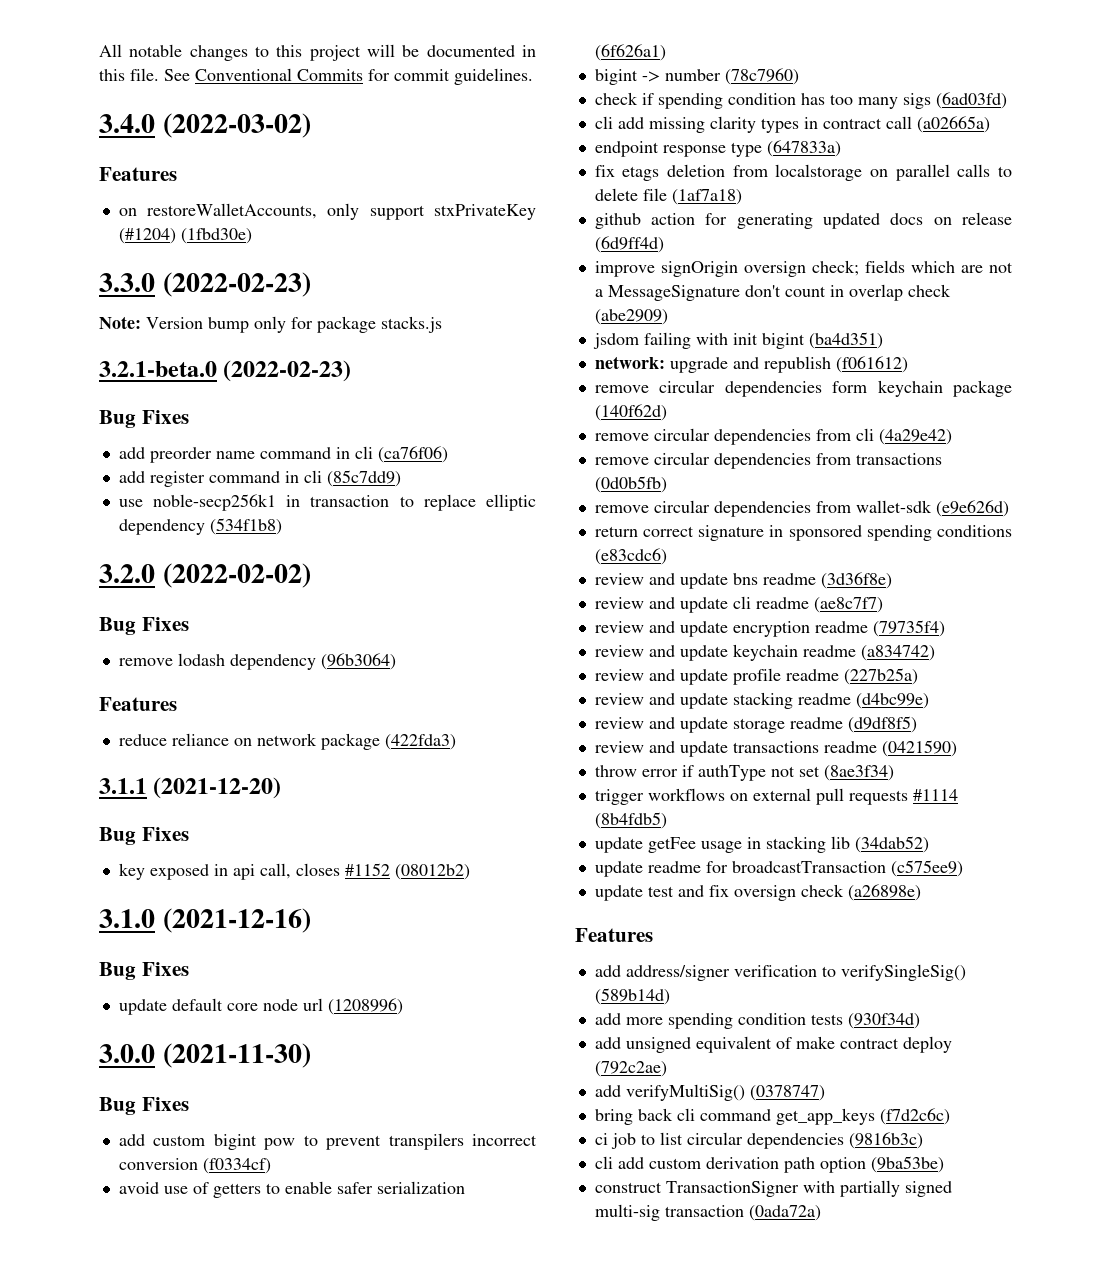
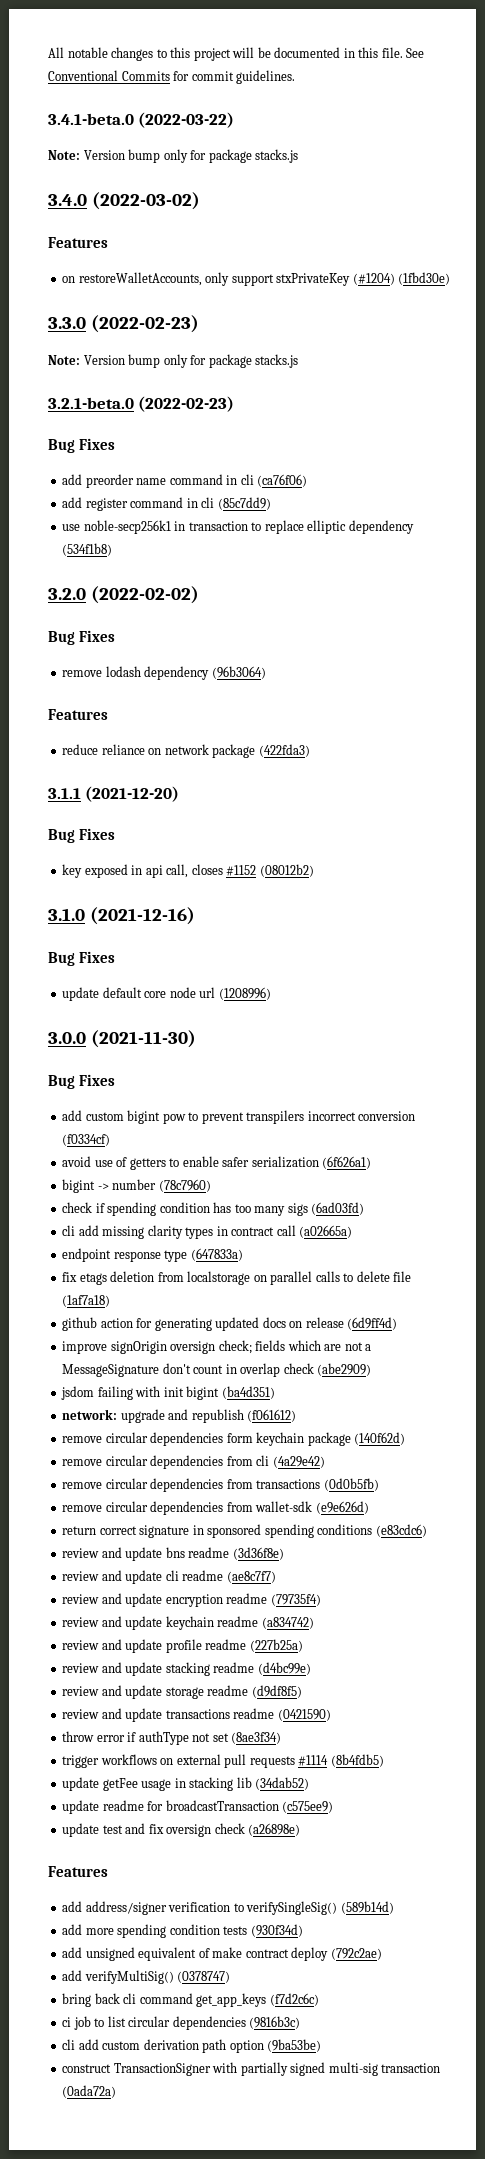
(533, 76) none -> [48,112,235,128] [48,149,299,163] // 3.4.1-beta.0 (2022-03-22) // Note: Version bump only for package stacks.js

